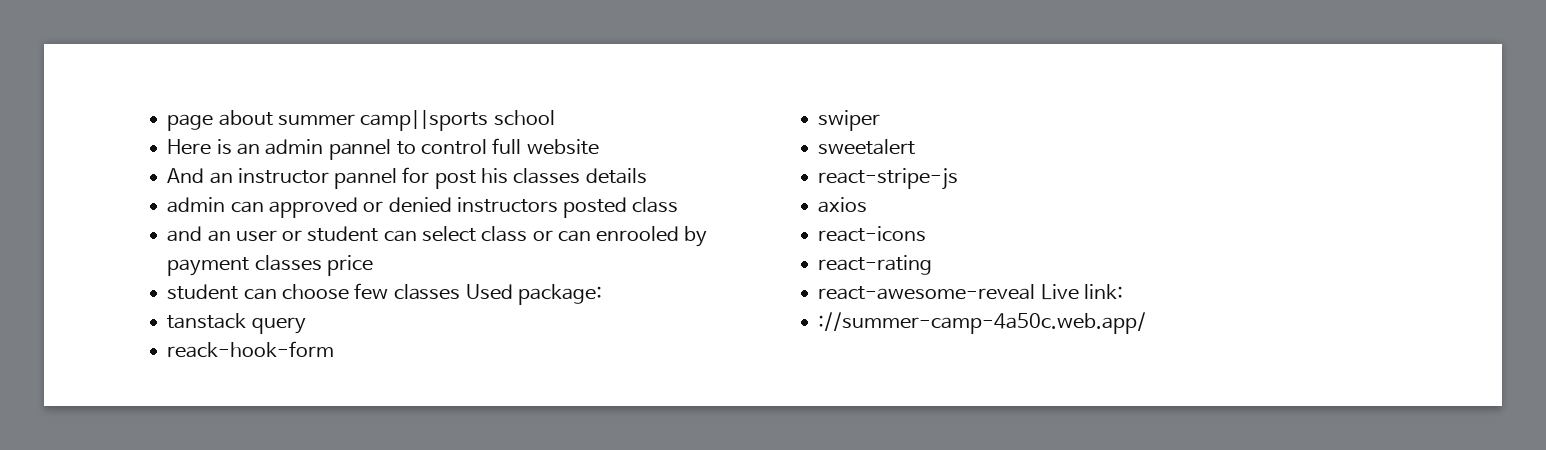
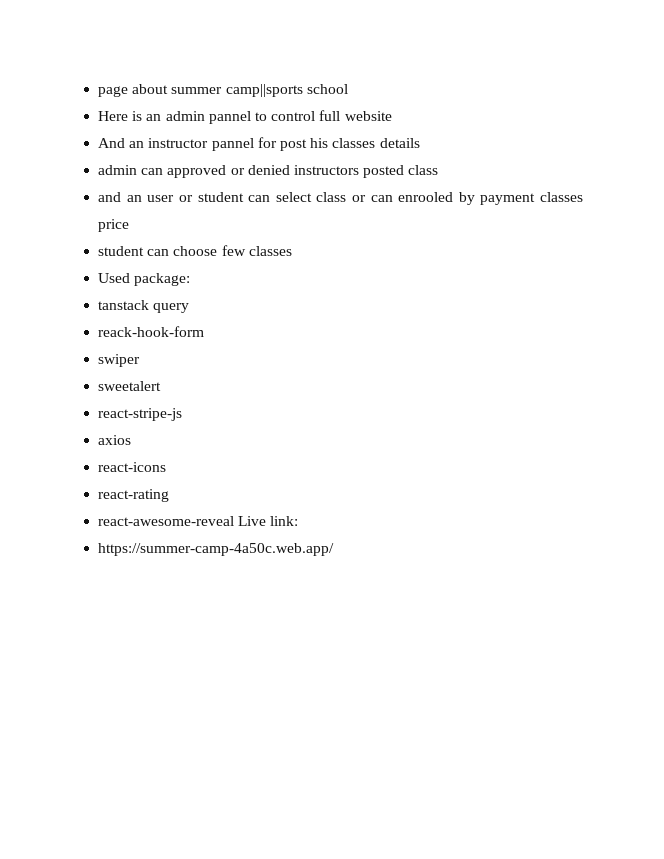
(461, 292) none -> (292, 251) //
[818,312,1147,334] ://summer-camp-4a50c.web.app/ -> [98,543,335,556] https://summer-camp-4a50c.web.app/

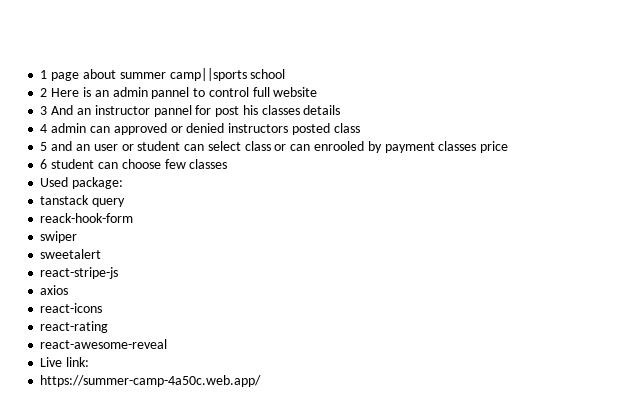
(98, 91) none -> [40,70,48,79] 1
(348, 89) none -> [40,88,48,97] 2
(392, 116) none -> [40,106,48,115] 3
(420, 143) none -> [40,124,48,133] 4
(439, 170) none -> [40,142,48,151] 5
(130, 225) none -> [40,159,48,169] 6
(235, 521) none -> (168, 344) //

